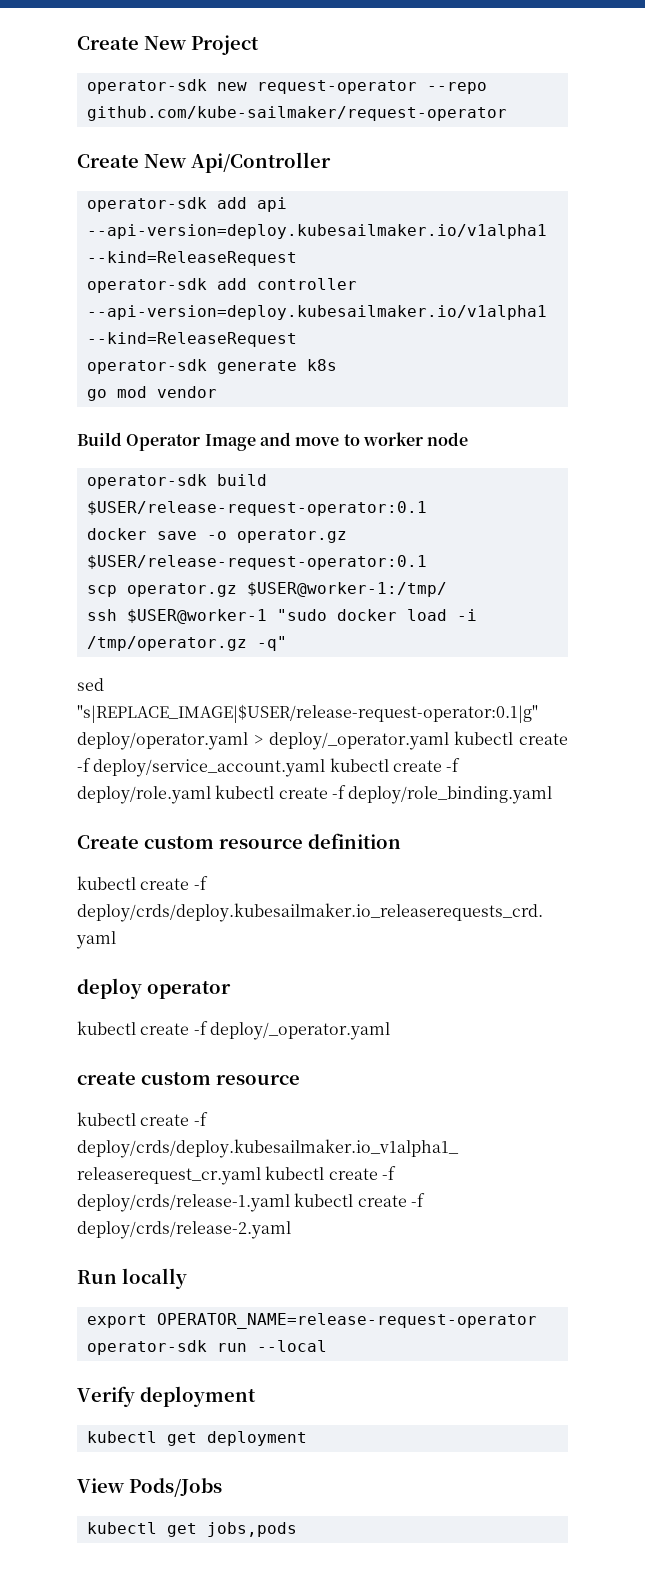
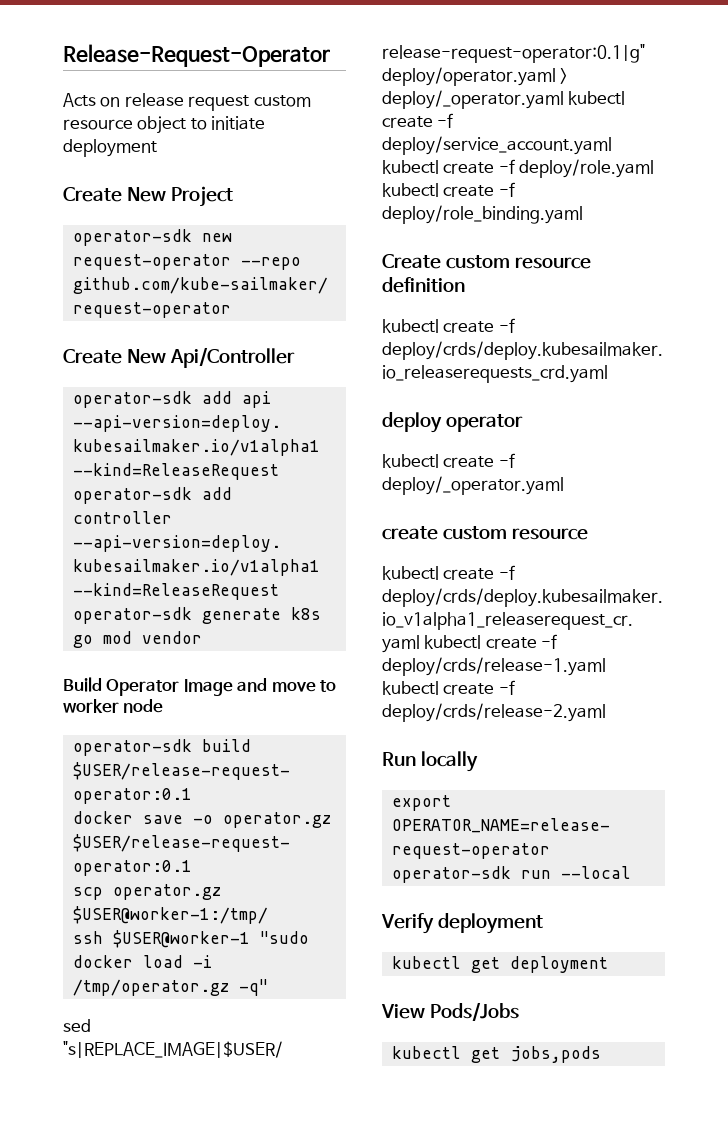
(77, 43) none -> [63,44,330,67] [63,93,311,111] [63,116,266,134] [63,139,157,157] Release-Request-Operator // Acts on release request custom resource object to initiate deployment //

